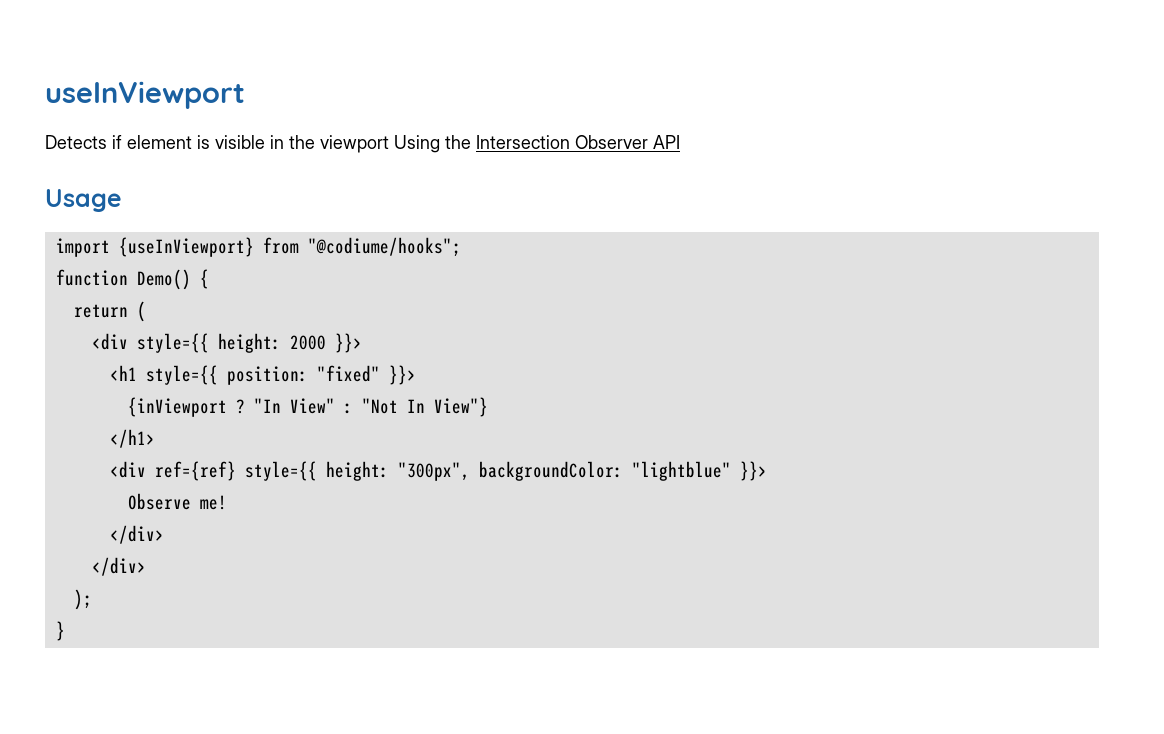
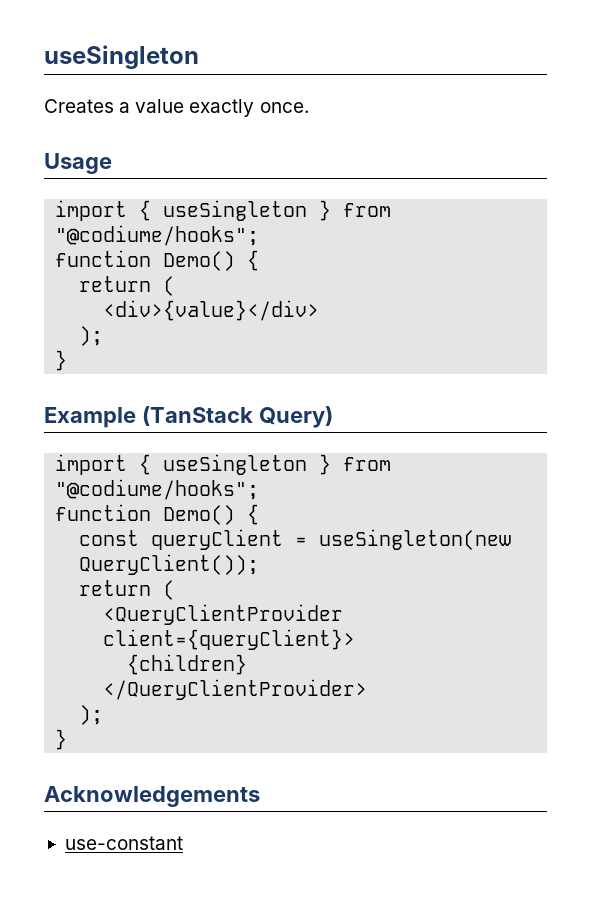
[45,81,245,109] [45,135,680,153] useInViewport // Detects if element is visible in the viewport Using the Intersection Observer API -> [44,45,199,69] [44,99,309,117] useSingleton // Creates a value exactly once.
[118,237,254,257] {useInViewport} -> [139,200,332,221] { useSingleton }
[91,333,362,353] [109,365,416,385] [127,397,488,417] [109,429,155,448] [109,461,767,481] [127,493,227,510] [109,525,164,544] [91,557,146,576] [73,589,92,610] [55,621,65,641] <div style={{ height: 2000 }}> // <h1 style={{ position: "fixed" }}> // {inViewport ? "In View" : "Not In View"} // </h1> // <div ref={ref} style={{ height: "300px", backgroundColor: "lightblue" }}> // Observe me! // </div> // </div> // ); // } -> [103,300,320,321] [79,326,104,346] [55,350,68,371] [44,406,333,428] [55,454,392,475] [55,479,260,500] [55,504,260,525] [79,529,512,550] [79,554,260,575] [79,580,176,600] [103,604,344,625] [103,629,356,650] [127,654,248,675] [103,679,368,700] [79,705,104,725] [55,729,68,750] [44,786,260,807] [64,836,183,850] <div>{value}</div> // ); // } // Example (TanStack Query) // import { useSingleton } from "@codiume/hooks"; // function Demo() { // const queryClient = useSingleton(new QueryClient()); // return ( // <QueryClientProvider client={queryClient}> // {children} // </QueryClientProvider> // ); // } // Acknowledgements // use-constant

